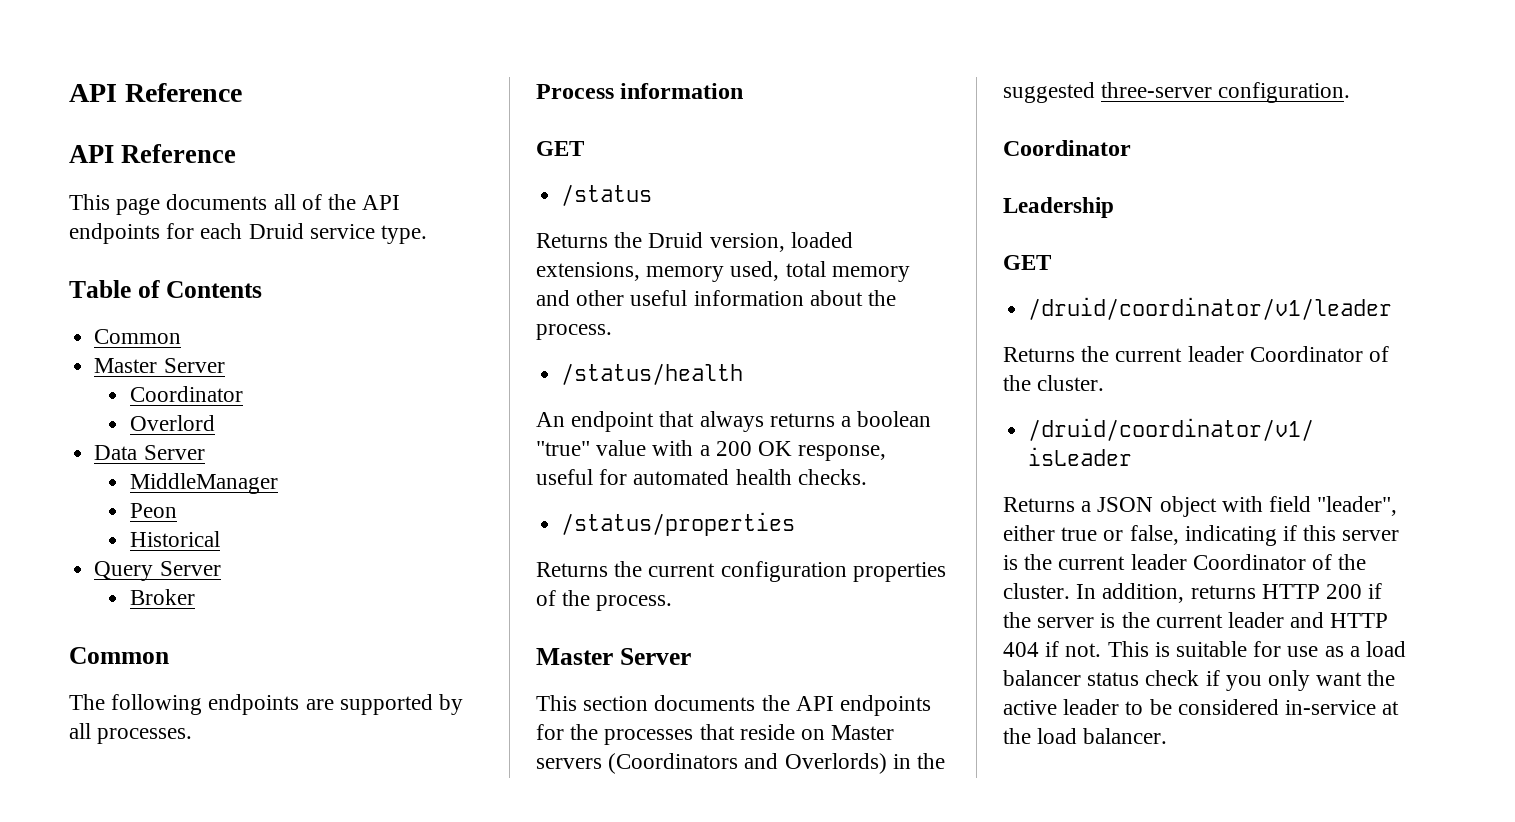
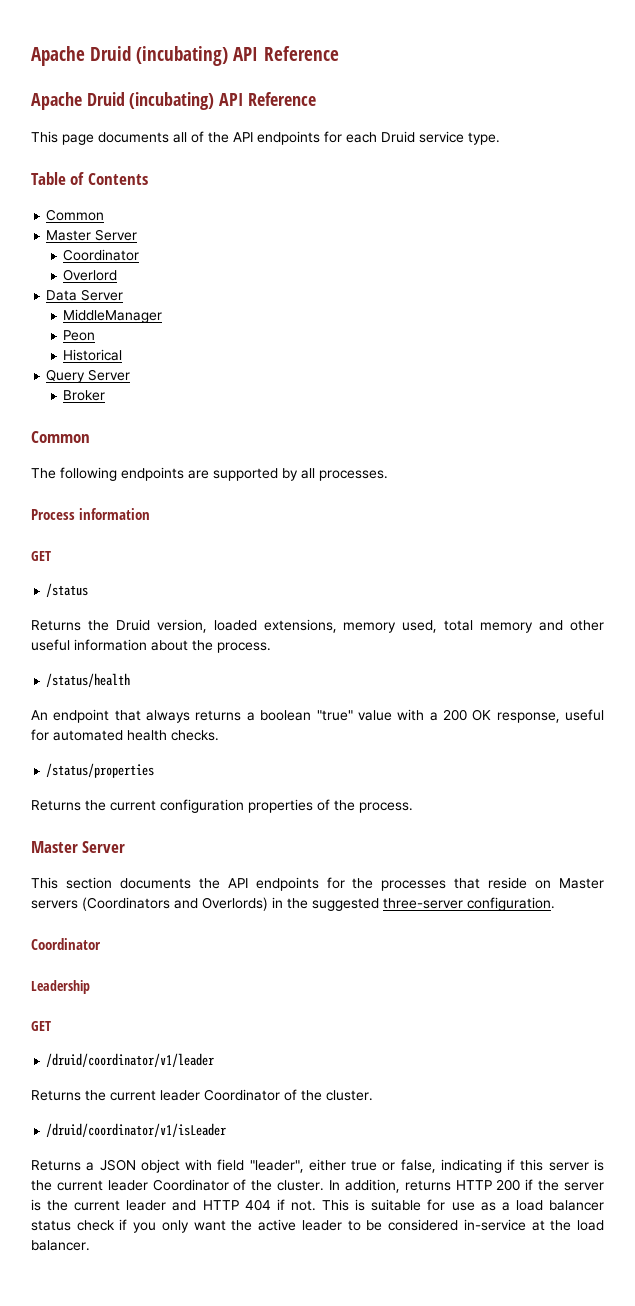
[69,83,242,102] API Reference // -> [31,46,339,66] [31,92,215,110] Apache Druid (incubating) API Reference // Apache Druid (incubating)

